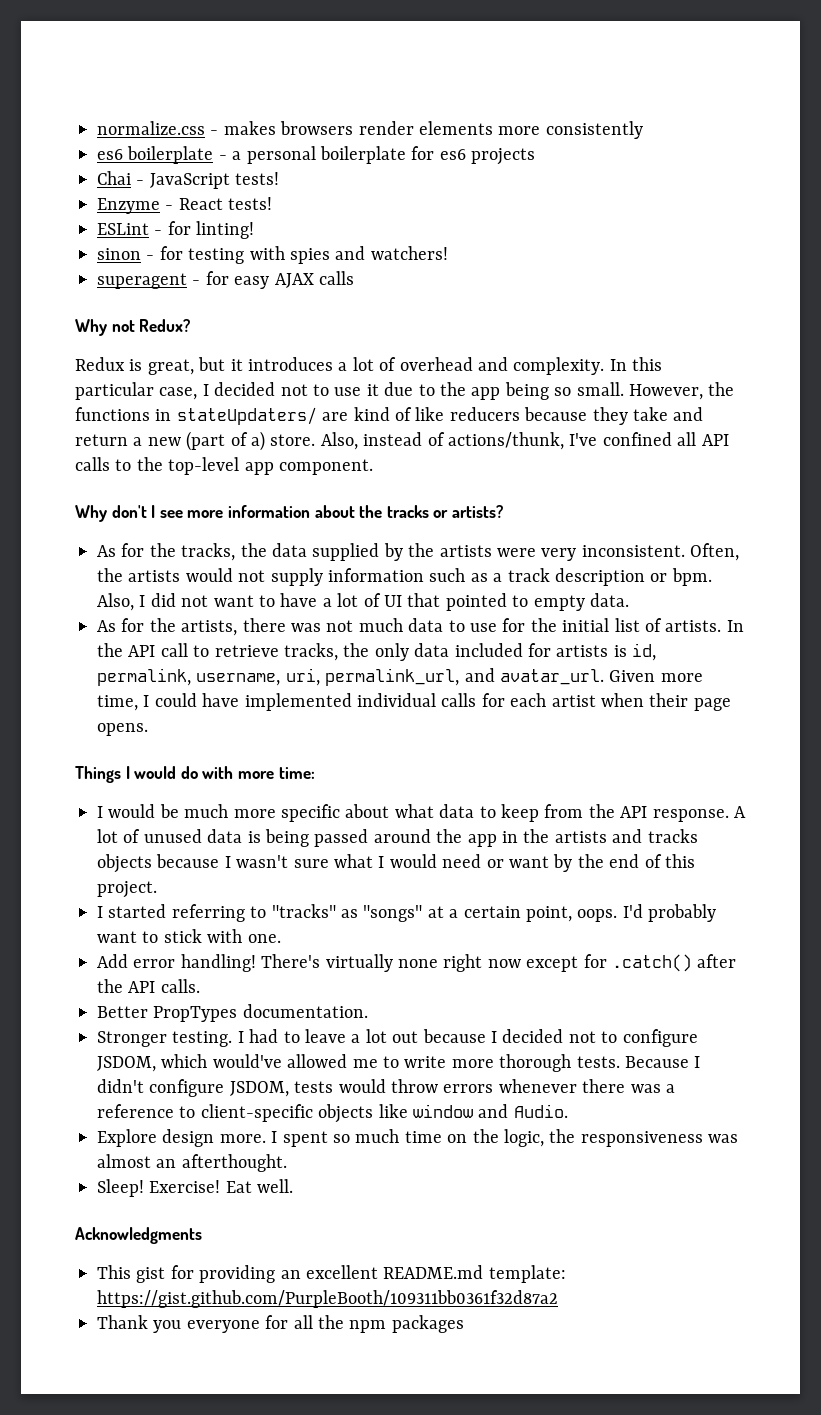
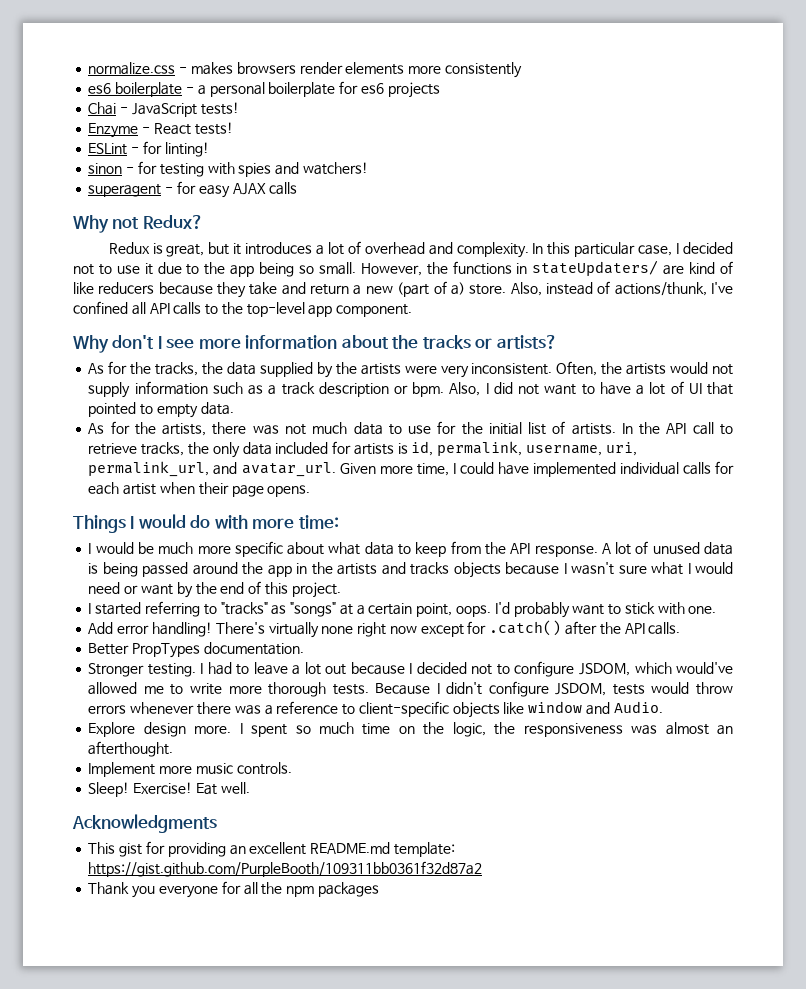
(287, 1163) none -> [88,762,292,777] // Implement more music controls.

